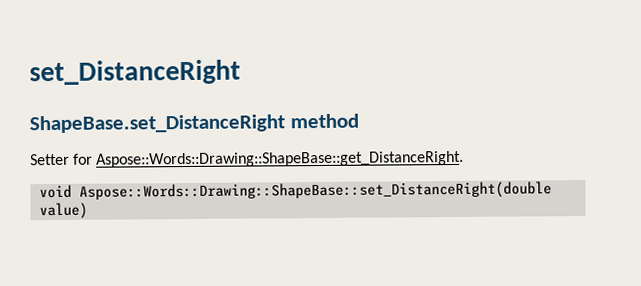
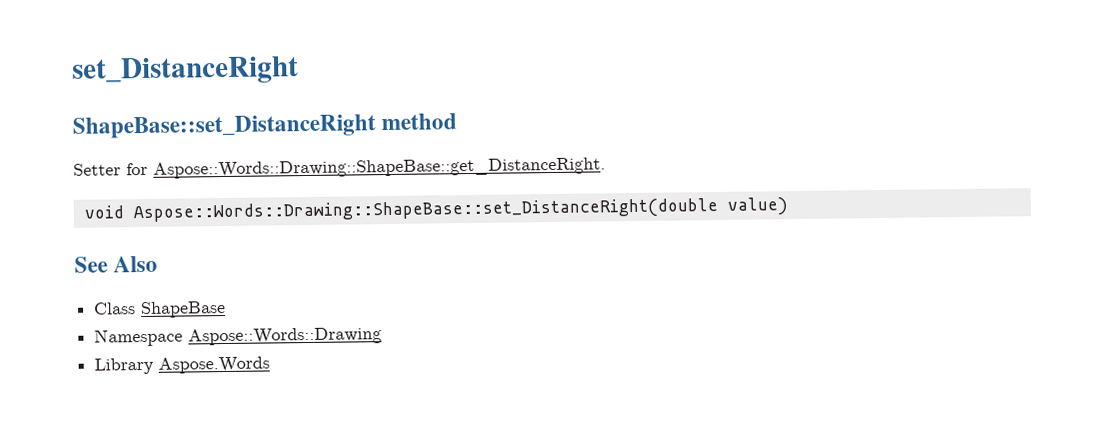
[29,114,285,134] ShapeBase.set_DistanceRight -> [72,114,376,139] ShapeBase::set_DistanceRight
(89, 211) none -> [74,255,159,273] [93,300,227,319] [94,327,383,347] [94,356,271,375] // See Also // Class ShapeBase // Namespace Aspose::Words::Drawing // Library Aspose.Words

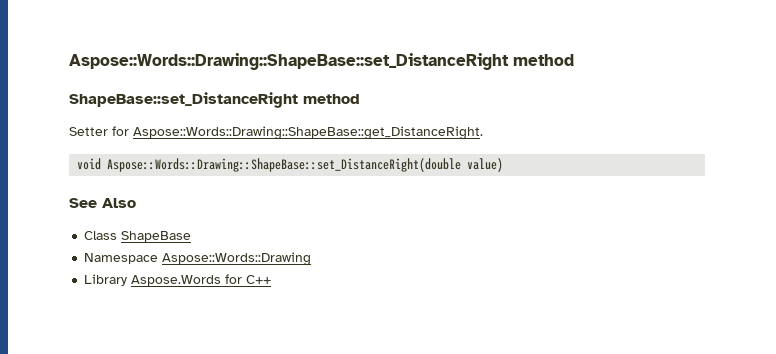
[71,56,299,85] set_DistanceRight -> [69,53,574,70] Aspose::Words::Drawing::ShapeBase::set_DistanceRight method
(271, 365) none -> [225,274,272,284] for C++

